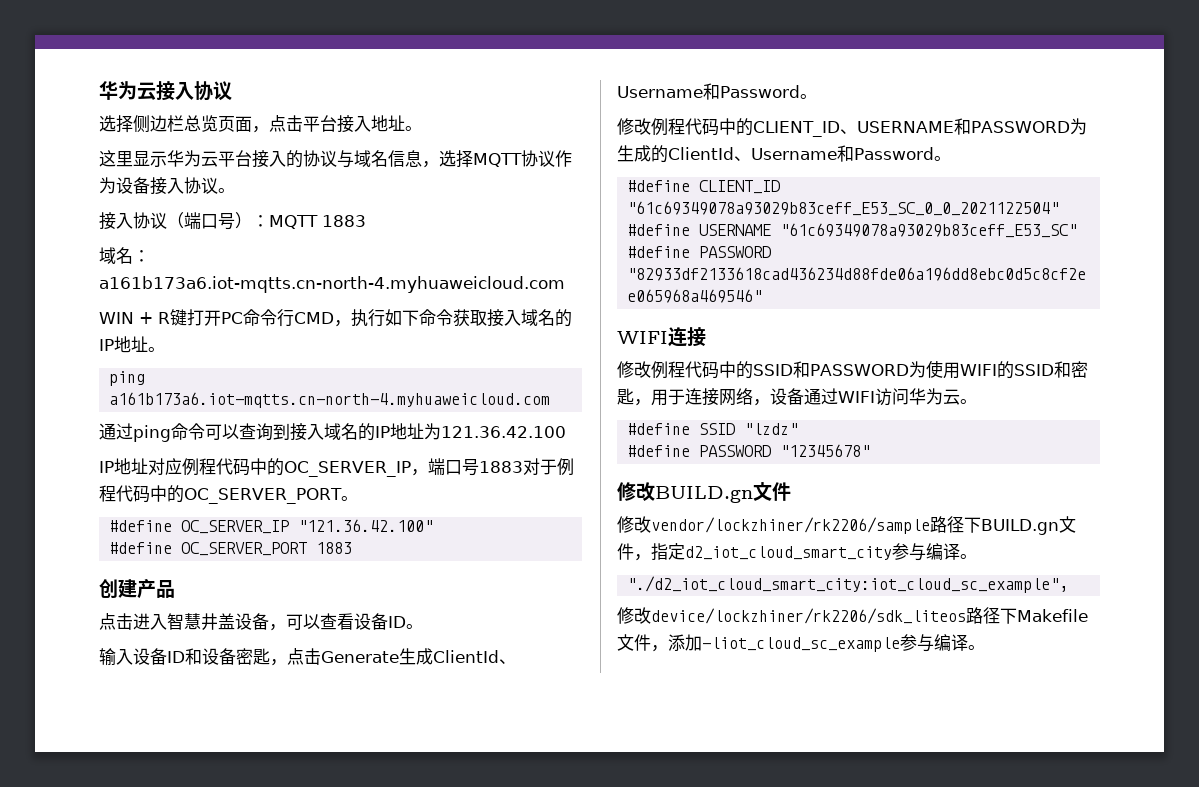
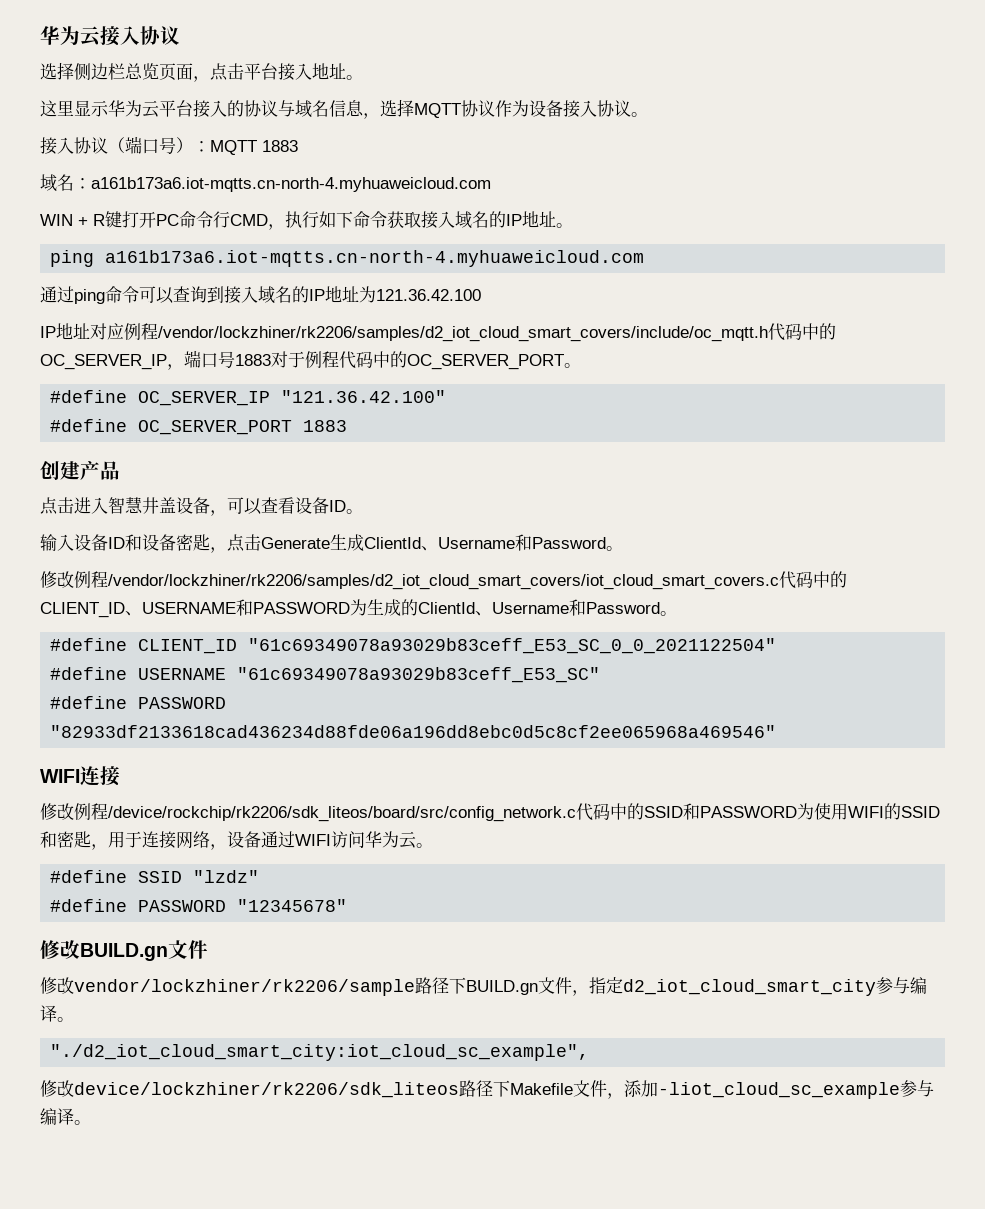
(216, 466) none -> [158,326,768,342] /vendor/lockzhiner/rk2206/samples/d2_iot_cloud_smart_covers/include/oc_mqtt.h
(685, 126) none -> [108,574,779,590] /vendor/lockzhiner/rk2206/samples/d2_iot_cloud_smart_covers/iot_cloud_smart_covers.c
(685, 369) none -> [108,806,576,822] /device/rockchip/rk2206/sdk_liteos/board/src/config_network.c

